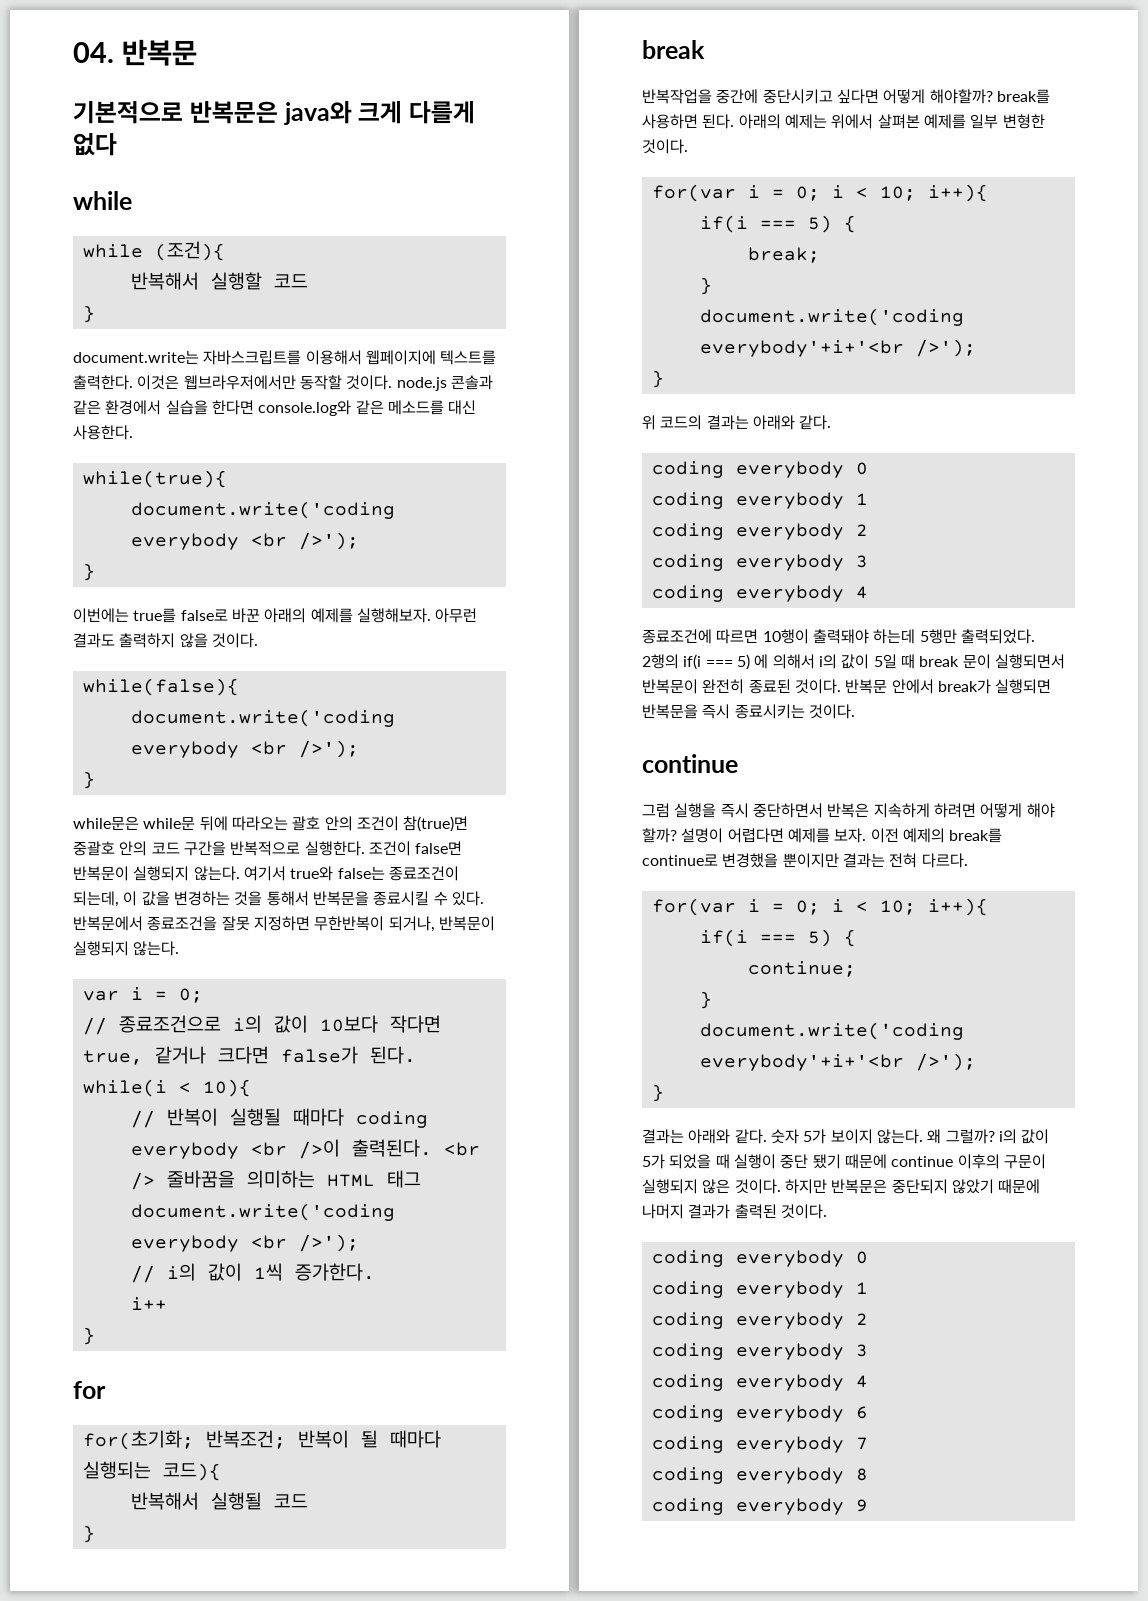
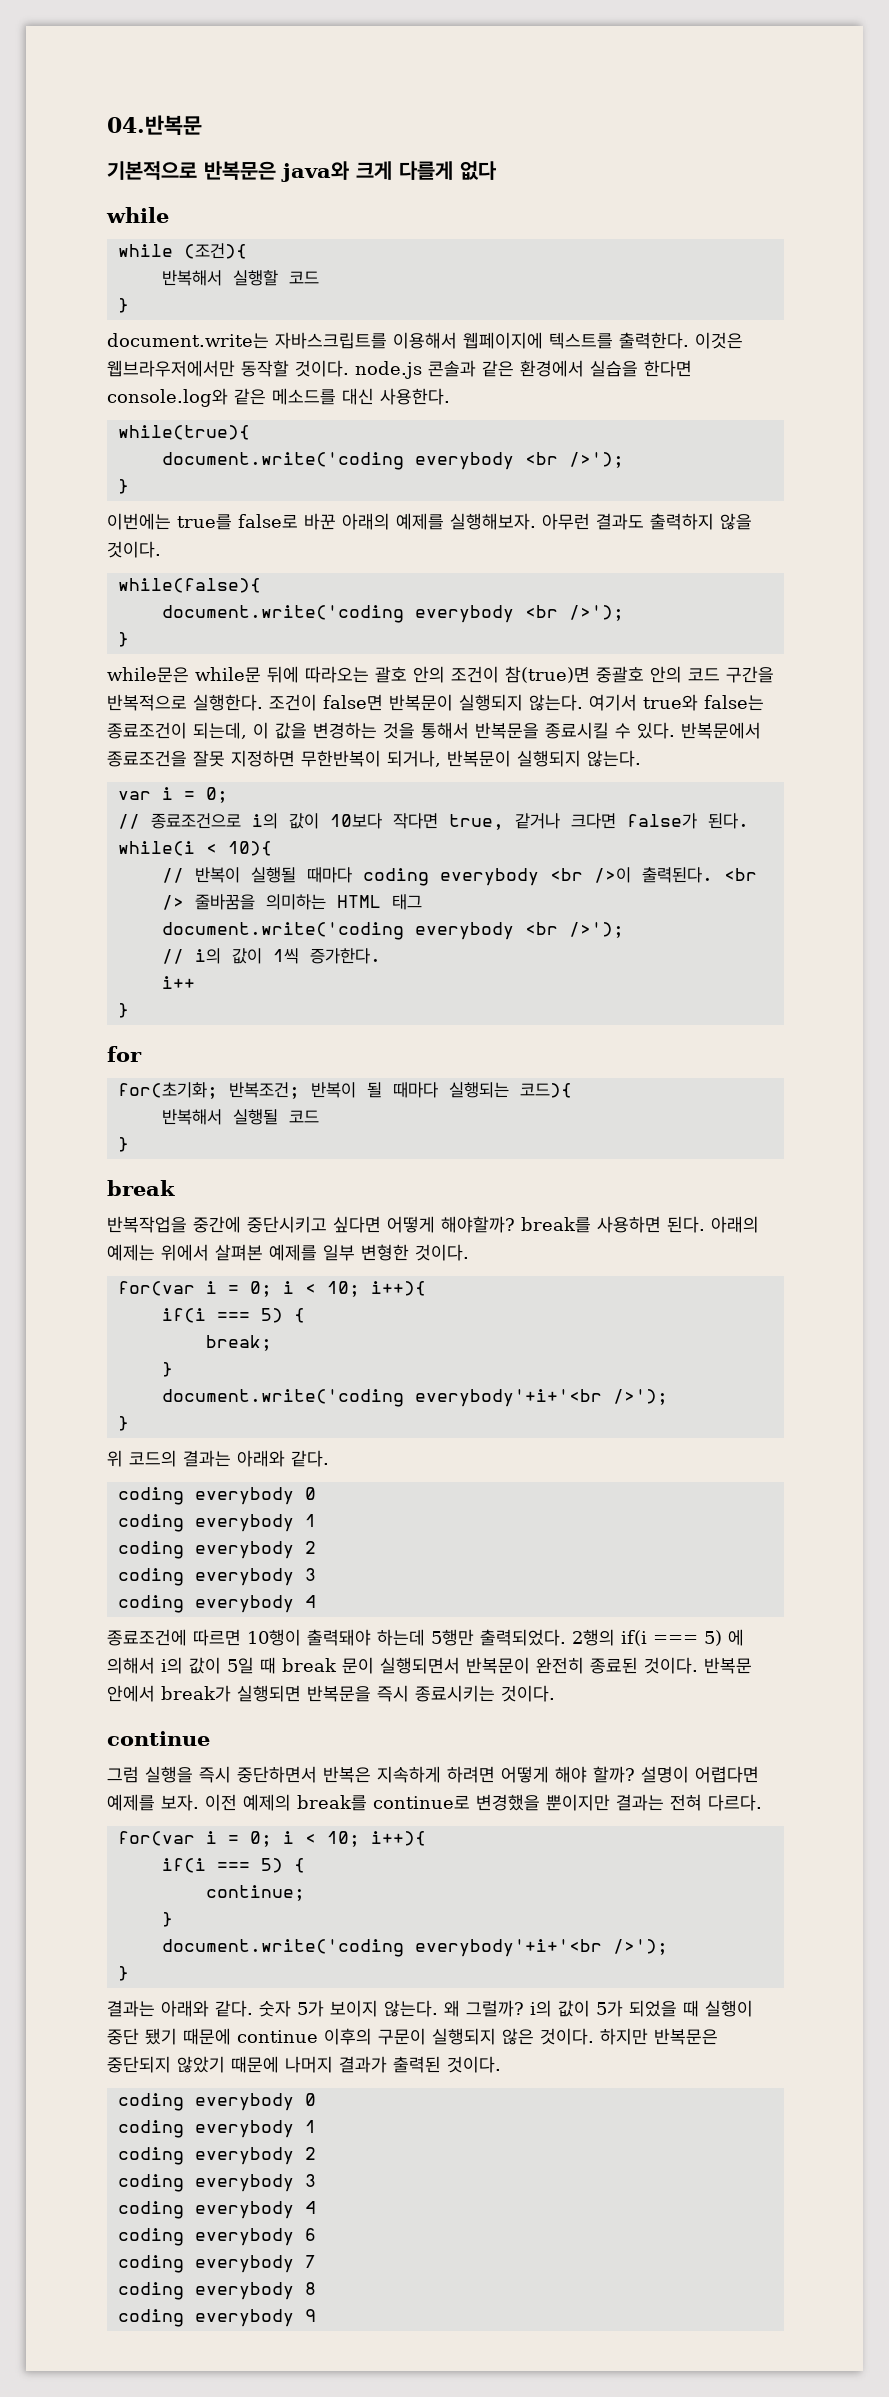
[73,39,197,66] 04. 반복문 -> [107,115,202,135] 04.반복문

